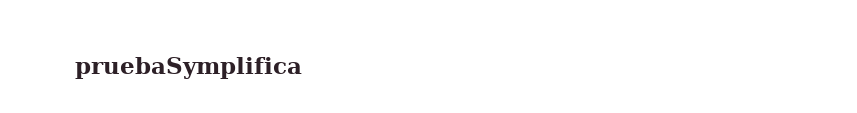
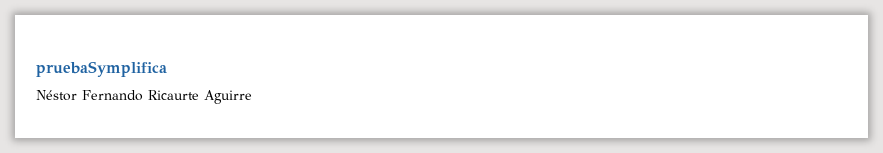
(302, 68) none -> [36,90,252,104] // Néstor Fernando Ricaurte Aguirre

